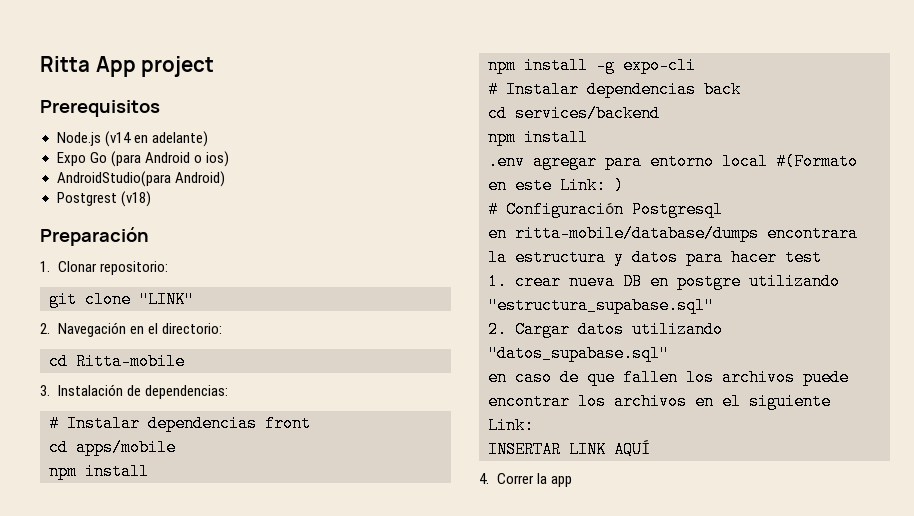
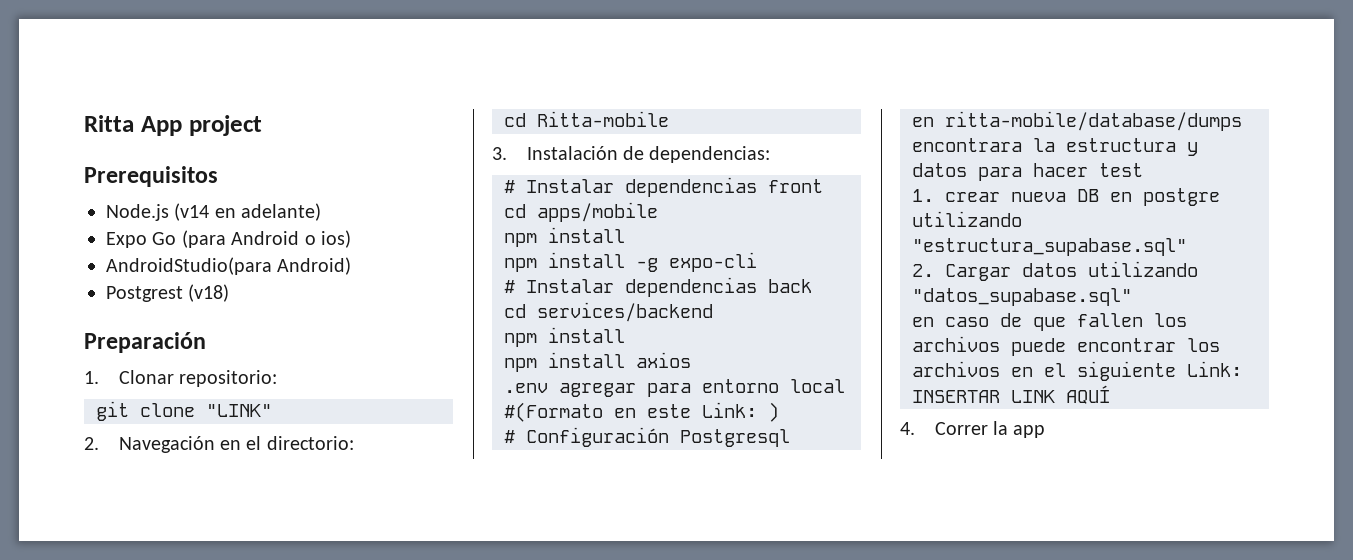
(588, 137) none -> [504,352,691,372] // npm install axios

